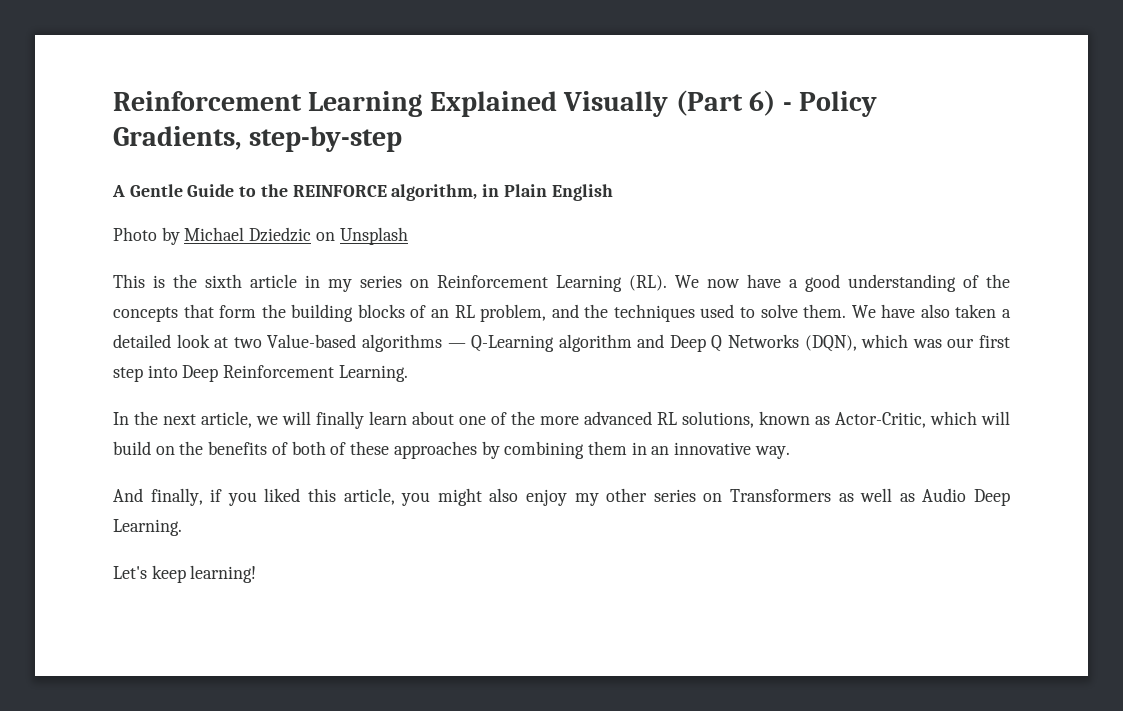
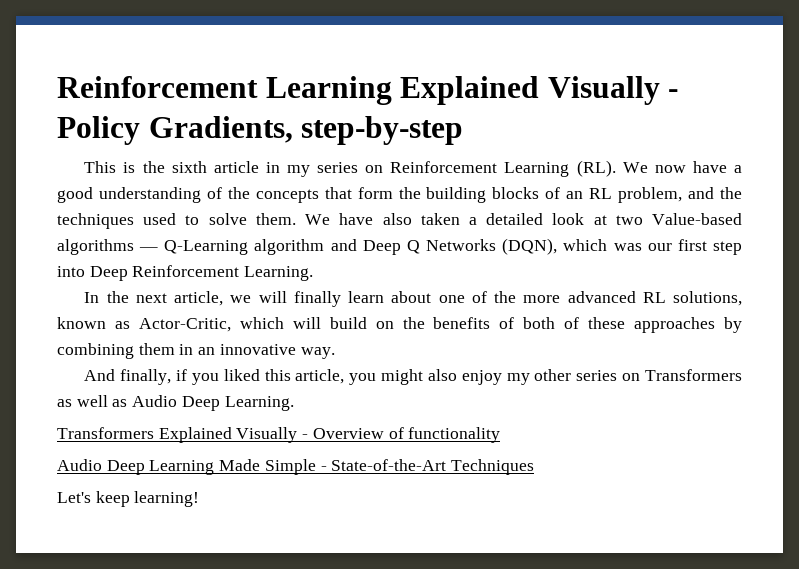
[675,90,776,116] (Part 6) -> (660, 90) none
[112,184,613,201] [113,227,408,245] // A Gentle Guide to the REINFORCE algorithm, in Plain English // Photo by Michael Dziedzic on Unsplash -> (464, 130) none
(182, 527) none -> [57,427,501,443] [57,459,535,475] // Transformers Explained Visually - Overview of functionality // Audio Deep Learning Made Simple - State-of-the-Art Techniques

